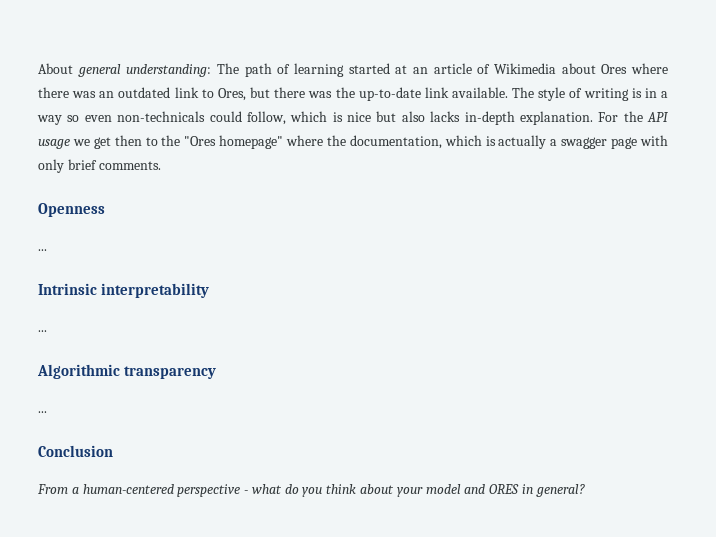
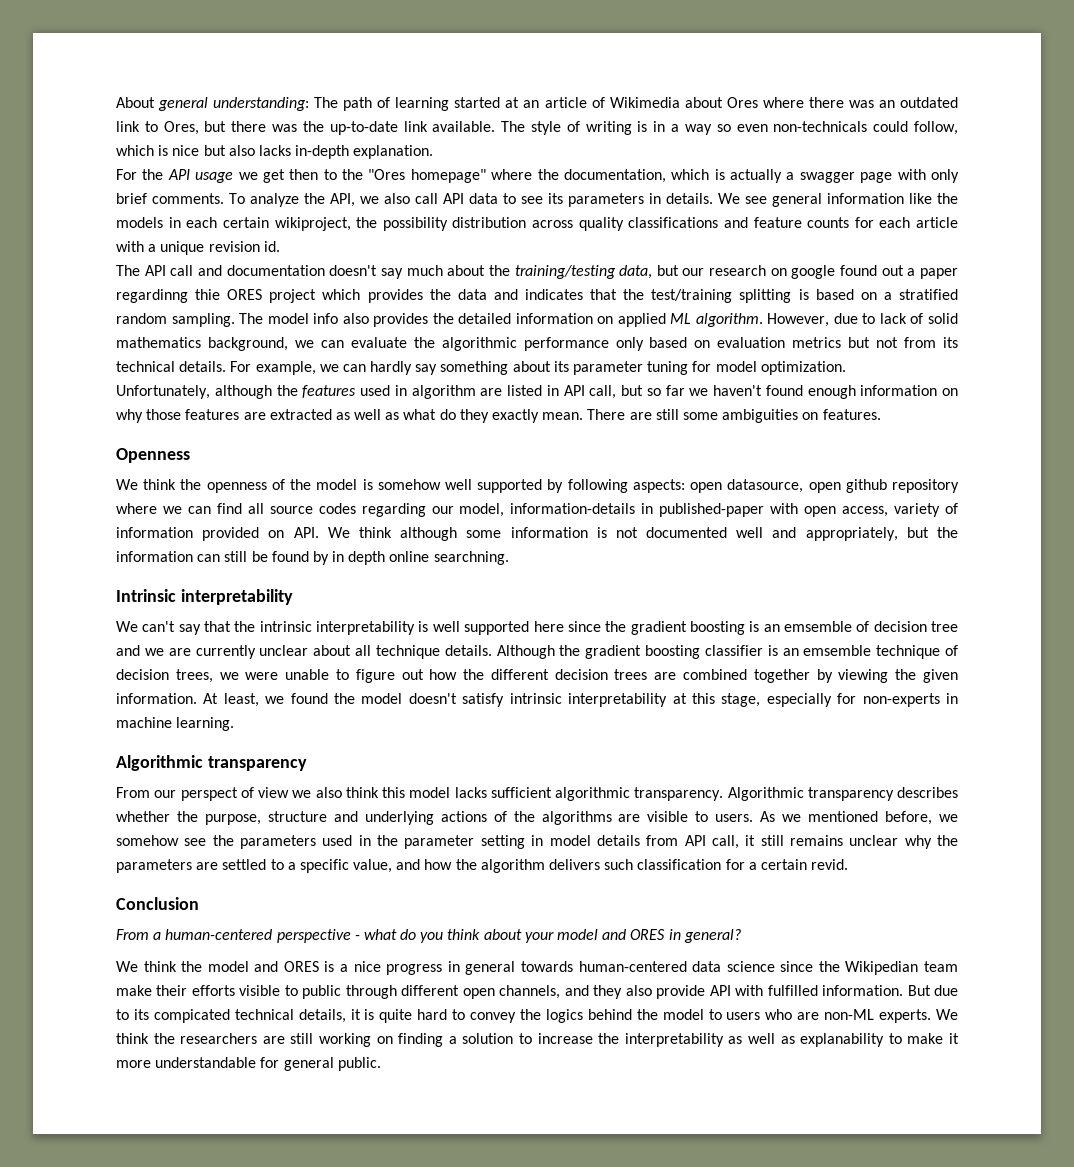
(593, 118) none -> (434, 152) //
[38,203,105,217] [38,249,47,251] [38,283,209,298] [38,330,47,332] [37,364,216,379] [38,411,47,413] // Openness // ... // Intrinsic interpretability // ... // Algorithmic transparency // ... -> [229,193,958,207] [116,217,958,231] [116,241,280,255] [116,265,958,279] [116,289,958,303] [116,313,958,327] [116,337,958,351] [116,361,846,375] [116,385,958,399] [116,409,881,423] [116,448,190,463] [116,479,959,493] [116,503,959,517] [116,527,958,541] [116,551,509,565] [116,589,293,605] [116,621,959,635] [116,645,959,659] [116,669,958,683] [116,693,958,707] [116,717,235,731] [116,755,307,771] [116,787,958,801] [116,811,959,825] [116,835,959,849] [116,859,849,873] To analyze the API, we also call API data to see its parameters in details. We see general information like the models in each certain wikiproject, the possibility distribution across quality classifications and feature counts for each article with a unique revision id. // The API call and documentation doesn't say much about the training/testing data, but our research on google found out a paper regardinng thie ORES project which provides the data and indicates that the test/training splitting is based on a stratified random sampling. The model info also provides the detailed information on applied ML algorithm. However, due to lack of solid mathematics background, we can evaluate the algorithmic performance only based on evaluation metrics but not from its technical details. For example, we can hardly say something about its parameter tuning for model optimization. // Unfortunately, although the features used in algorithm are listed in API call, but so far we haven't found enough information on why those features are extracted as well as what do they exactly mean. There are still some ambiguities on features. // Openness // We think the openness of the model is somehow well supported by following aspects: open datasource, open github repository where we can find all source codes regarding our model, information-details in published-paper with open access, variety of information provided on API. We think although some information is not documented well and appropriately, but the information can still be found by in depth online searchning. // Intrinsic interpretability // We can't say that the intrinsic interpretability is well supported here since the gradient boosting is an emsemble of decision tree and we are currently unclear about all technique details. Although the gradient boosting classifier is an emsemble technique of decision trees, we were unable to figure out how the different decision trees are combined together by viewing the given information. At least, we found the model doesn't satisfy intrinsic interpretability at this stage, especially for non-experts in machine learning. // Algorithmic transparency // From our perspect of view we also think this model lacks sufficient algorithmic transparency. Algorithmic transparency describes whether the purpose, structure and underlying actions of the algorithms are visible to users. As we mentioned before, we somehow see the parameters used in the parameter setting in model details from API call, it still remains unclear why the parameters are settled to a specific value, and how the algorithm delivers such classification for a certain revid.
(585, 490) none -> [116,961,958,975] [116,985,959,999] [116,1009,958,1023] [116,1033,960,1047] [116,1057,381,1071] // We think the model and ORES is a nice progress in general towards human-centered data science since the Wikipedian team make their efforts visible to public through different open channels, and they also provide API with fulfilled information. But due to its compicated technical details, it is quite hard to convey the logics behind the model to users who are non-ML experts. We think the researchers are still working on finding a solution to increase the interpretability as well as explanability to make it more understandable for general public.

